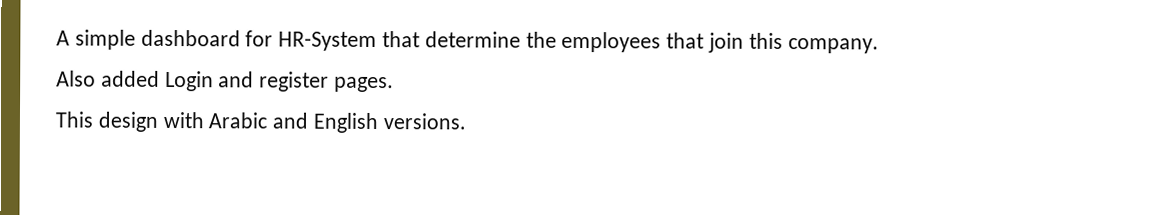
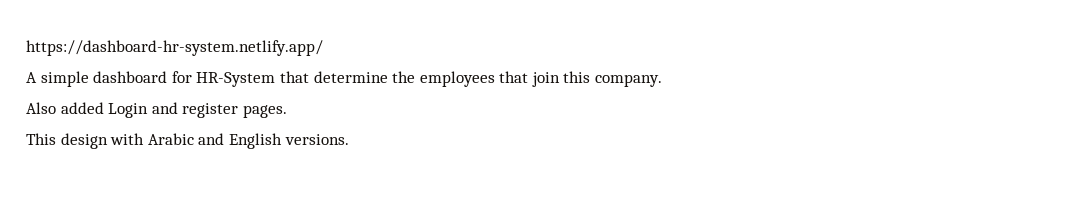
(56, 38) none -> [26,40,323,56] https://dashboard-hr-system.netlify.app/ //

